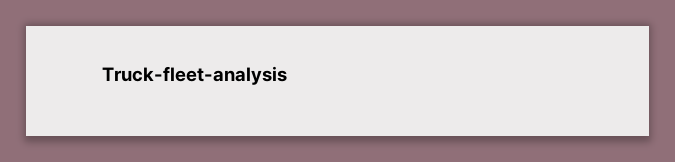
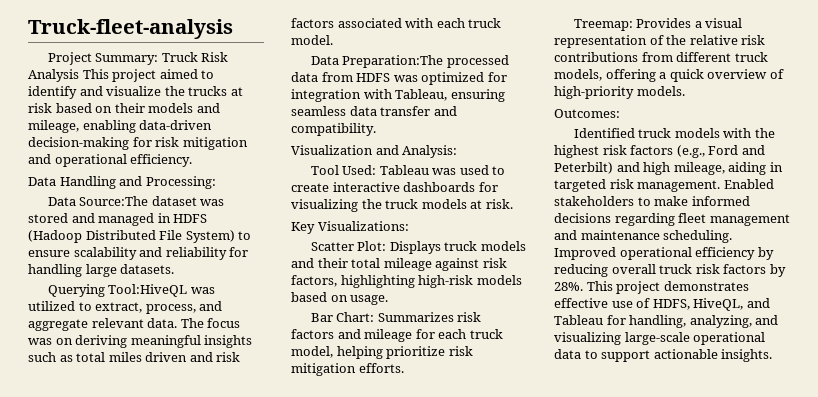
(287, 75) none -> [47,52,229,65] [28,69,215,82] [28,86,243,99] [28,103,220,113] [28,120,213,133] [28,137,248,150] [28,154,193,167] [28,176,216,189] [47,196,225,206] [28,213,208,226] [28,230,252,243] [28,247,249,260] [28,264,175,277] [47,284,215,297] [28,301,223,314] [28,318,241,331] [28,335,253,348] [28,352,241,362] [291,18,502,28] [291,35,333,45] [310,55,509,68] [291,72,507,85] [291,89,505,102] [291,106,457,116] [291,123,376,136] [291,145,458,158] [310,165,506,175] [291,182,498,192] [291,199,513,212] [291,221,409,234] [310,241,526,254] [291,258,507,271] [291,275,522,288] [291,292,389,305] [310,312,482,322] [291,329,503,342] [291,346,473,359] [291,363,404,376] [573,18,743,31] [554,35,766,48] [554,52,768,62] [554,69,784,82] [554,86,685,99] [554,109,620,118] [573,128,775,138] [554,145,765,158] [554,162,783,175] [554,179,774,192] [554,196,750,206] [554,213,790,226] [554,230,733,243] [554,247,774,260] [554,264,786,277] [554,281,749,294] [554,298,770,311] [554,315,779,328] [554,332,766,345] [554,349,773,362] // Project Summary: Truck Risk Analysis This project aimed to identify and visualize the trucks at risk based on their models and mileage, enabling data-driven decision-making for risk mitigation and operational efficiency. // Data Handling and Processing: // Data Source:The dataset was stored and managed in HDFS (Hadoop Distributed File System) to ensure scalability and reliability for handling large datasets. // Querying Tool:HiveQL was utilized to extract, process, and aggregate relevant data. The focus was on deriving meaningful insights such as total miles driven and risk factors associated with each truck model. // Data Preparation:The processed data from HDFS was optimized for integration with Tableau, ensuring seamless data transfer and compatibility. // Visualization and Analysis: // Tool Used: Tableau was used to create interactive dashboards for visualizing the truck models at risk. // Key Visualizations: // Scatter Plot: Displays truck models and their total mileage against risk factors, highlighting high-risk models based on usage. // Bar Chart: Summarizes risk factors and mileage for each truck model, helping prioritize risk mitigation efforts. // Treemap: Provides a visual representation of the relative risk contributions from different truck models, offering a quick overview of high-priority models. // Outcomes: // Identified truck models with the highest risk factors (e.g., Ford and Peterbilt) and high mileage, aiding in targeted risk management. Enabled stakeholders to make informed decisions regarding fleet management and maintenance scheduling. Improved operational efficiency by reducing overall truck risk factors by 28%. This project demonstrates effective use of HDFS, HiveQL, and Tableau for handling, analyzing, and visualizing large-scale operational data to support actionable insights.

